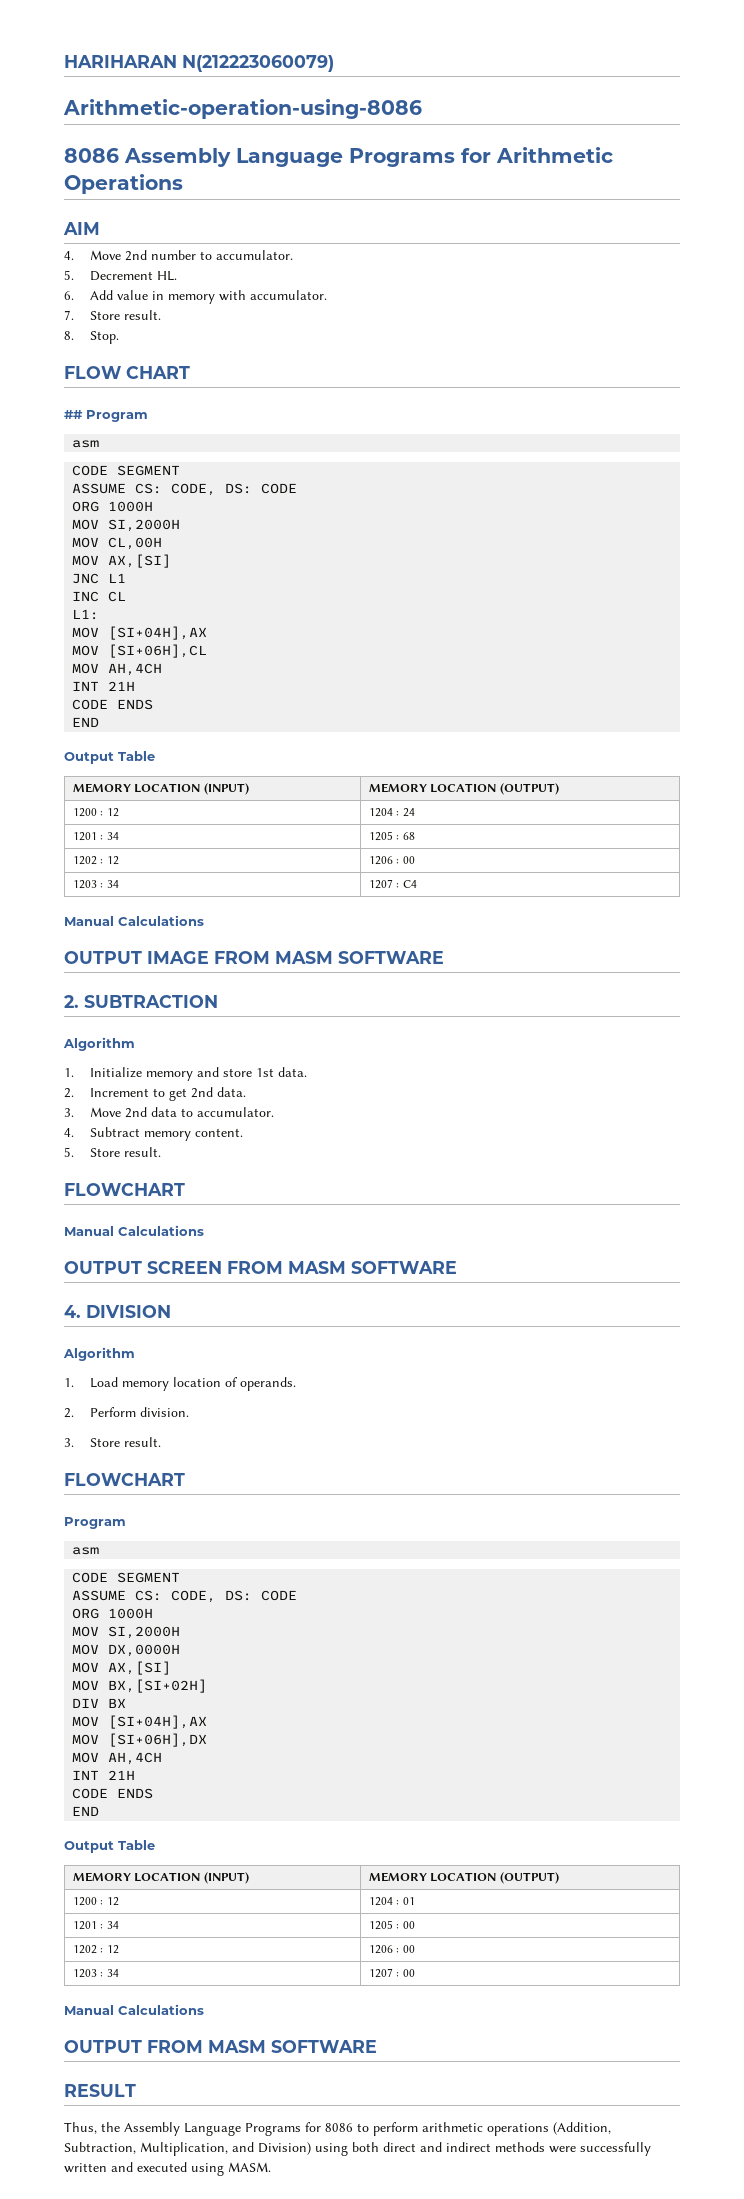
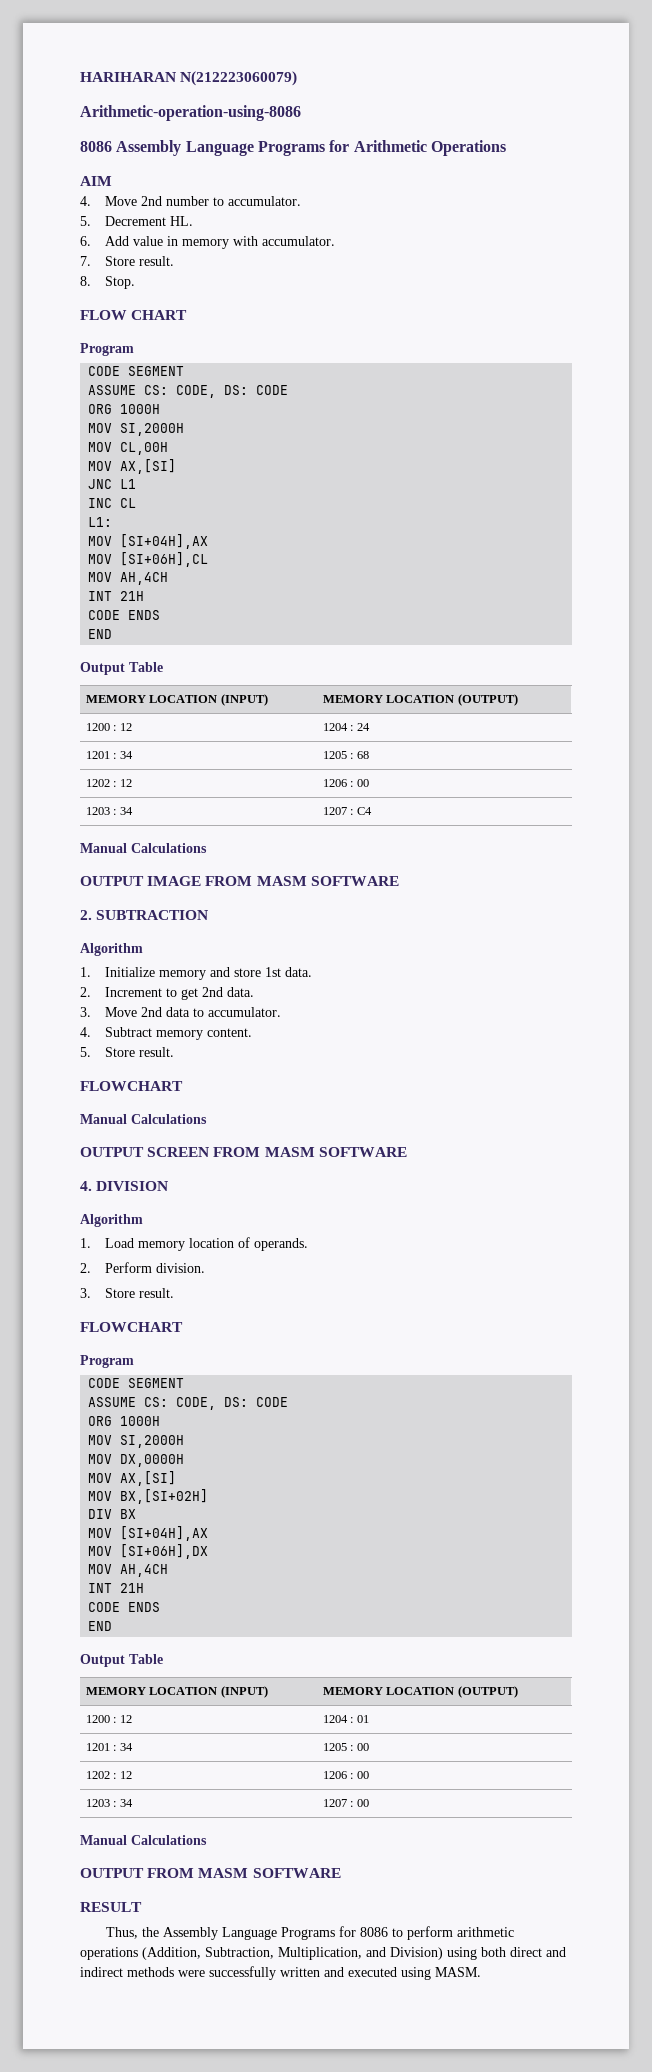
[64,410,148,422] [72,440,100,448] ## Program // asm -> [80,343,134,356] Program
[72,1547,100,1555] // asm -> (134, 1361) none

